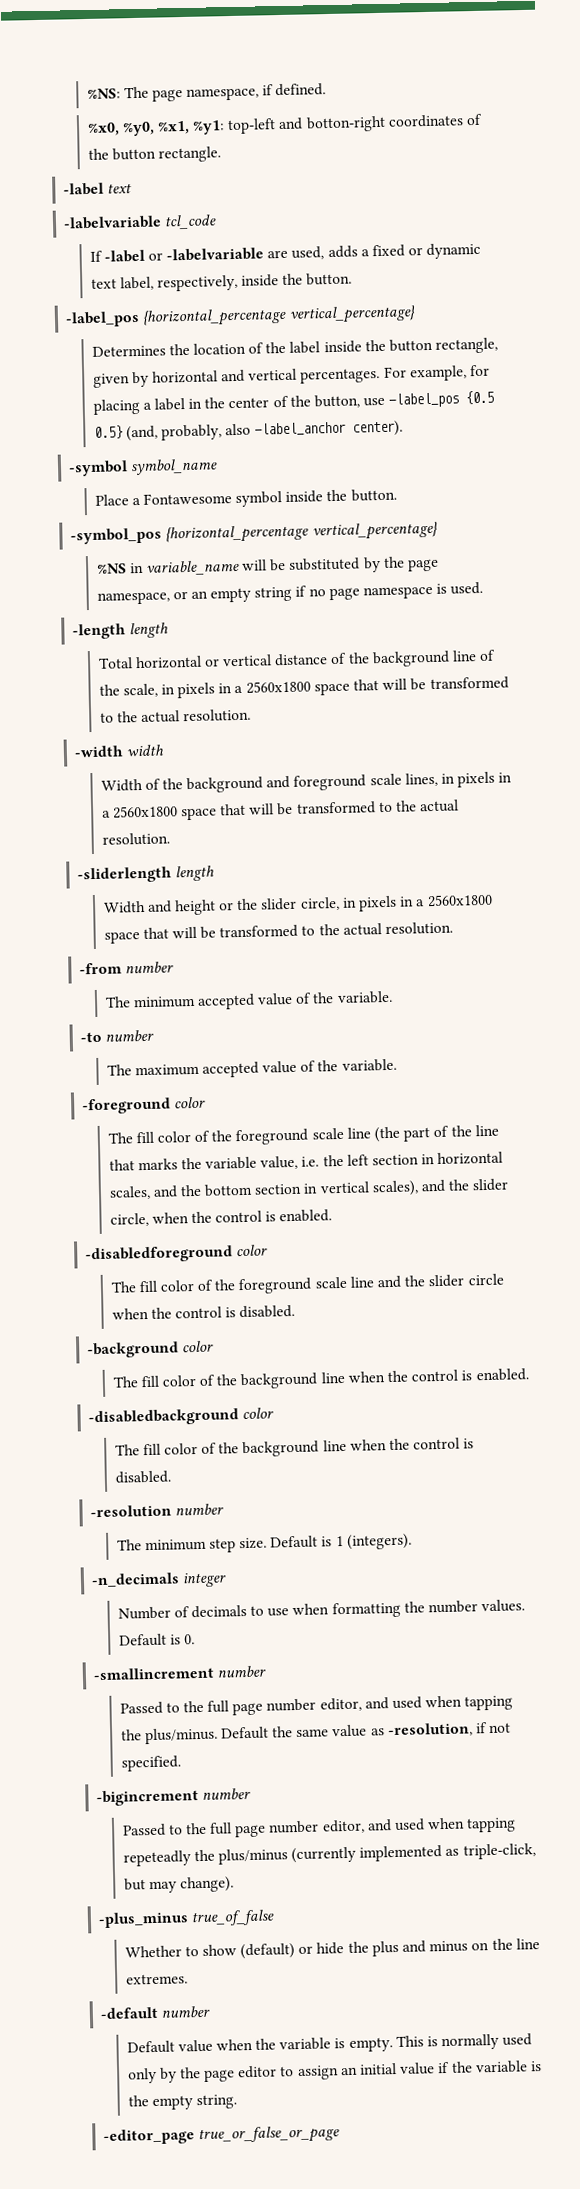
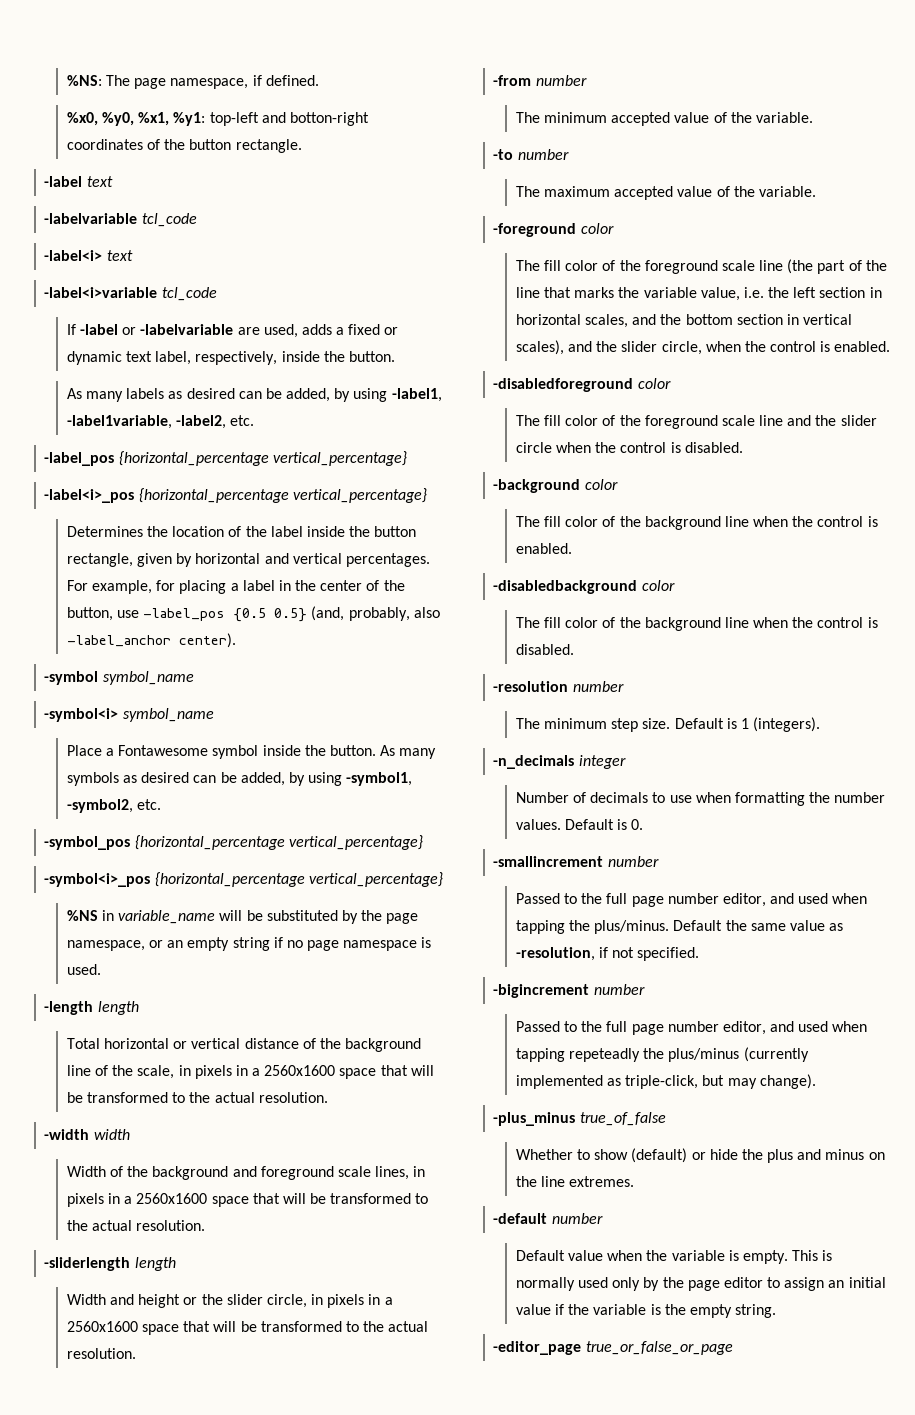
(218, 222) none -> [44,250,133,261] [44,287,217,301] // -label<i> text // -label<i>variable tcl_code
(353, 279) none -> [66,388,442,402] [66,415,255,429] // As many labels as desired can be added, by using -label1, -label1variable, -label2, etc.
(416, 314) none -> [44,488,427,503] // -label<i>_pos {horizontal_percentage vertical_percentage}
(219, 467) none -> [44,708,214,722] // -symbol<i> symbol_name
(397, 495) none -> [380,745,437,759] [66,772,413,786] [66,799,161,813] As many symbols as desired can be added, by using -symbol1, -symbol2, etc.
(438, 530) none -> [44,872,443,887] // -symbol<i>_pos {horizontal_percentage vertical_percentage}
[245,680,311,694] 2560x1800 -> [264,1065,336,1076] 2560x1600
[112,805,178,819] 2560x1800 -> [136,1193,208,1204] 2560x1600
[426,893,493,908] 2560x1800 -> [66,1321,138,1332] 2560x1600

